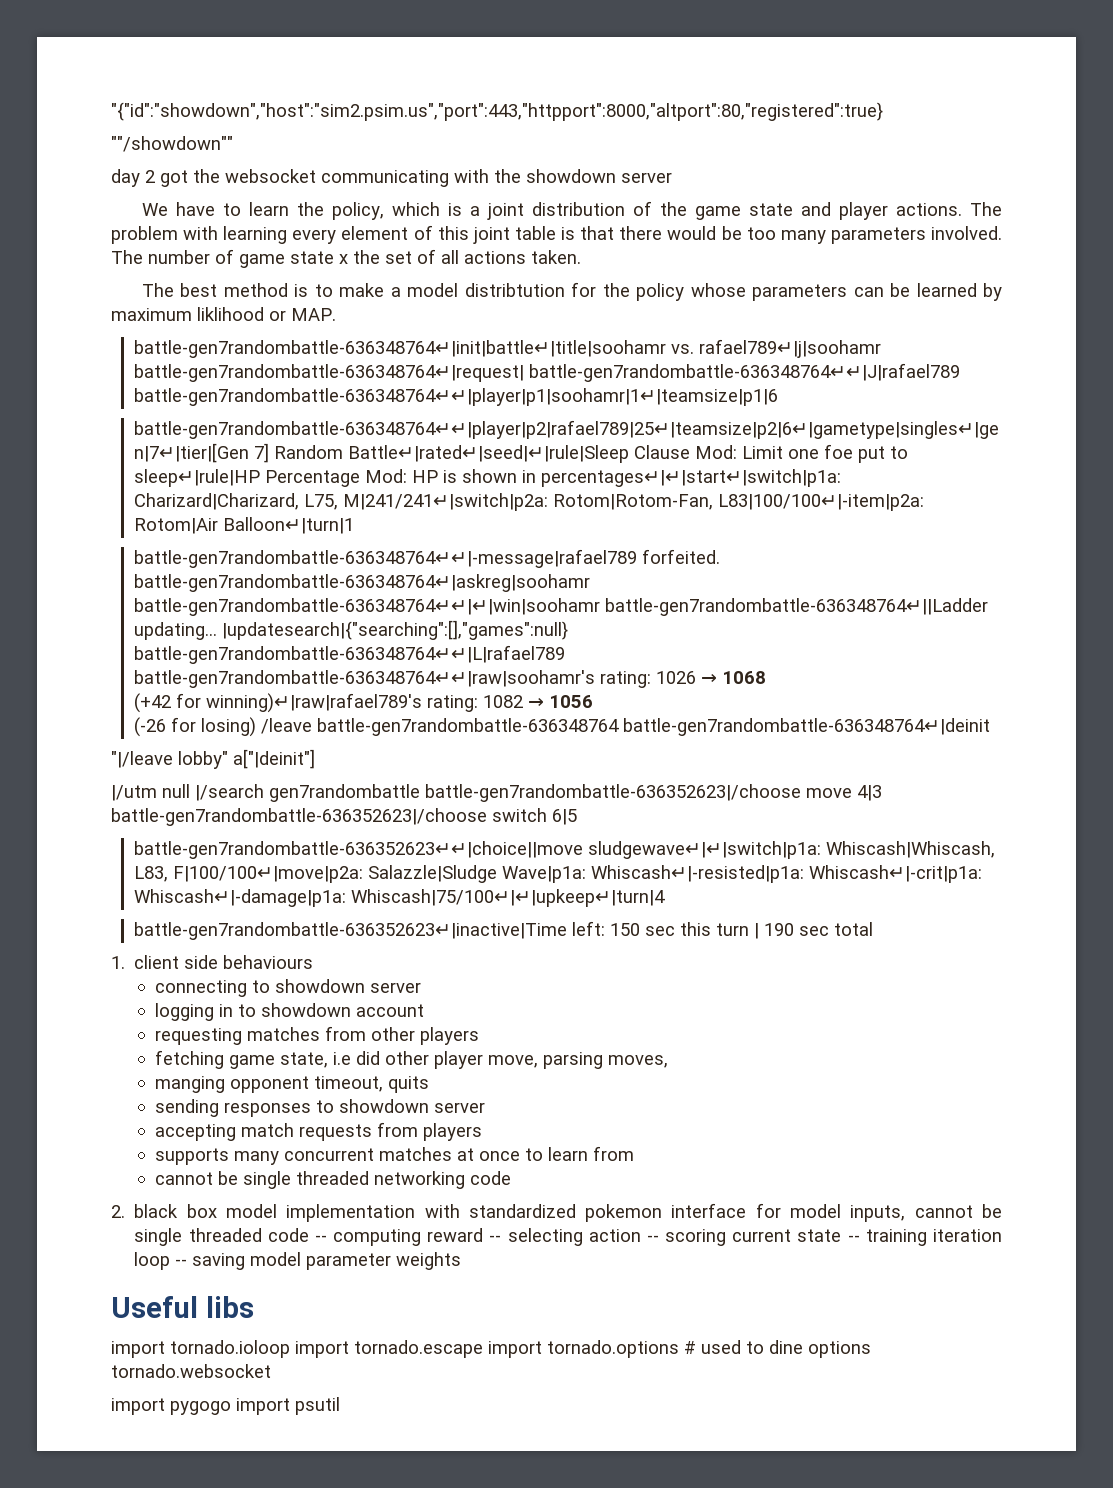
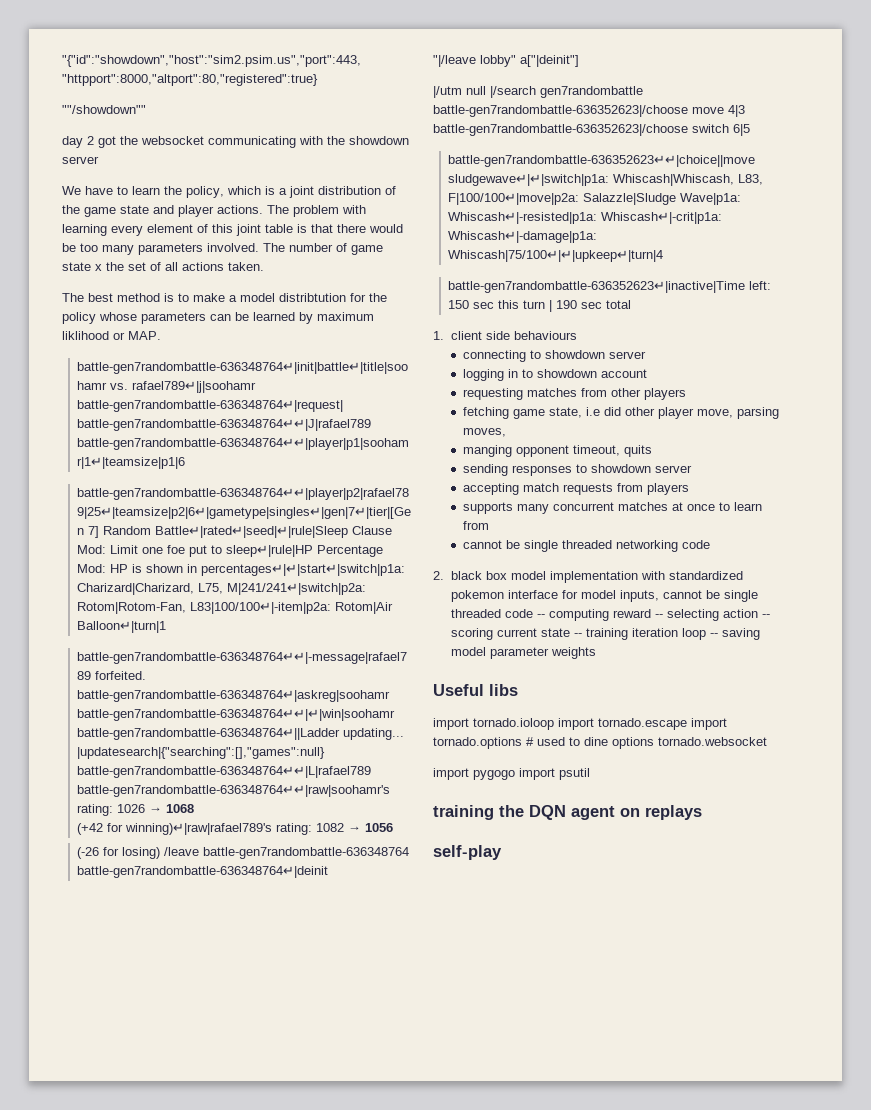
(340, 1406) none -> [433,805,702,820] [433,845,502,860] // training the DQN agent on replays // self-play

